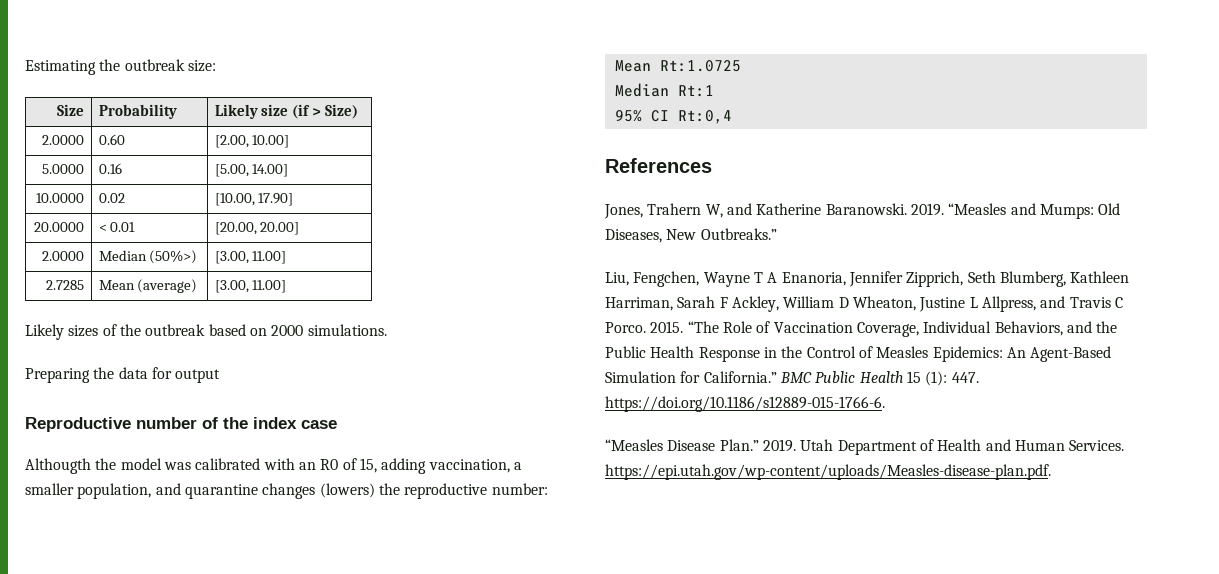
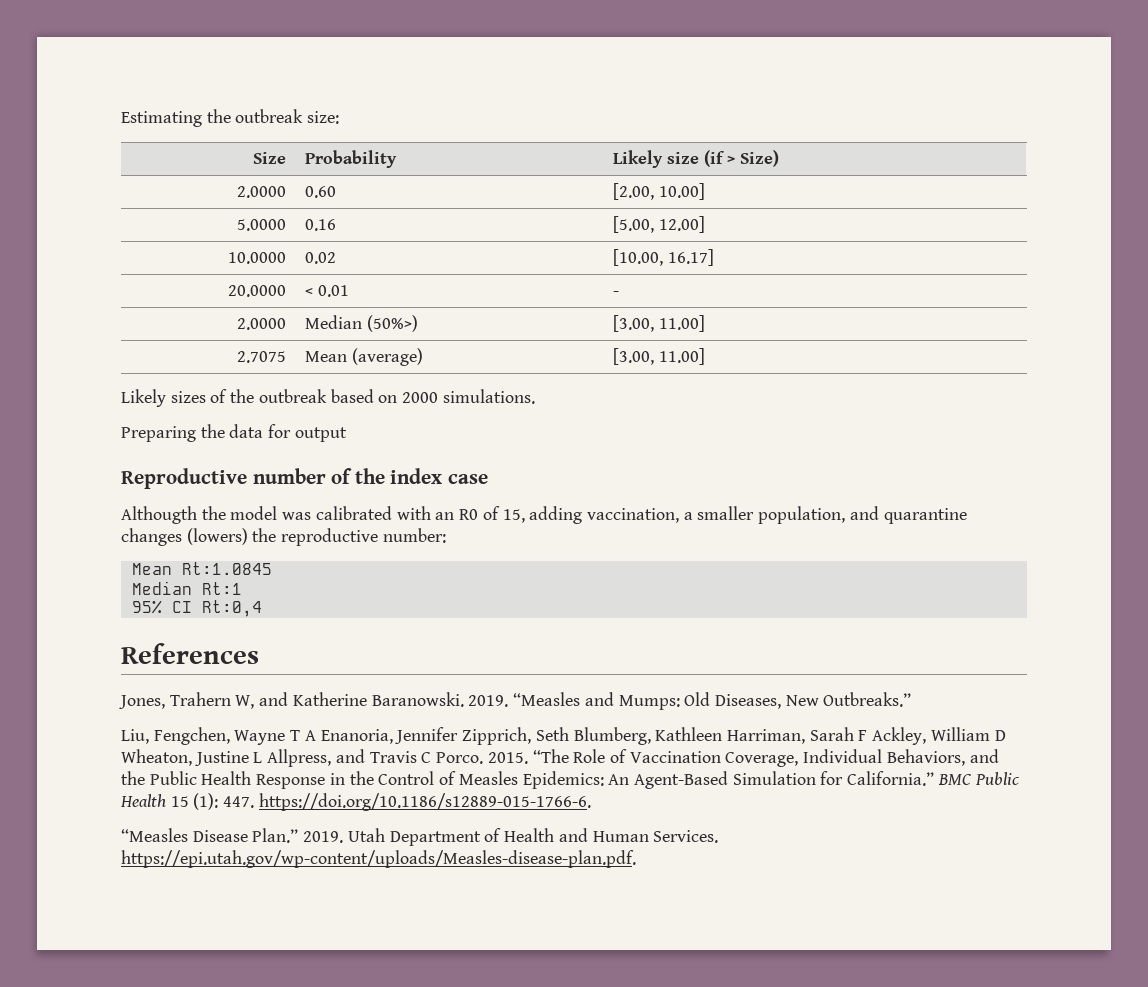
[252,164,289,177] 14.00] -> [658,216,705,233] 12.00]
[258,193,294,206] 17.90] -> [667,249,714,266] 16.17]
[214,222,300,235] [20.00, 20.00] -> [612,291,619,296] -
[46,280,85,290] 2.7285 -> [237,351,287,363] 2.7075
[659,60,741,72] Rt:1.0725 -> [181,562,272,575] Rt:1.0845

